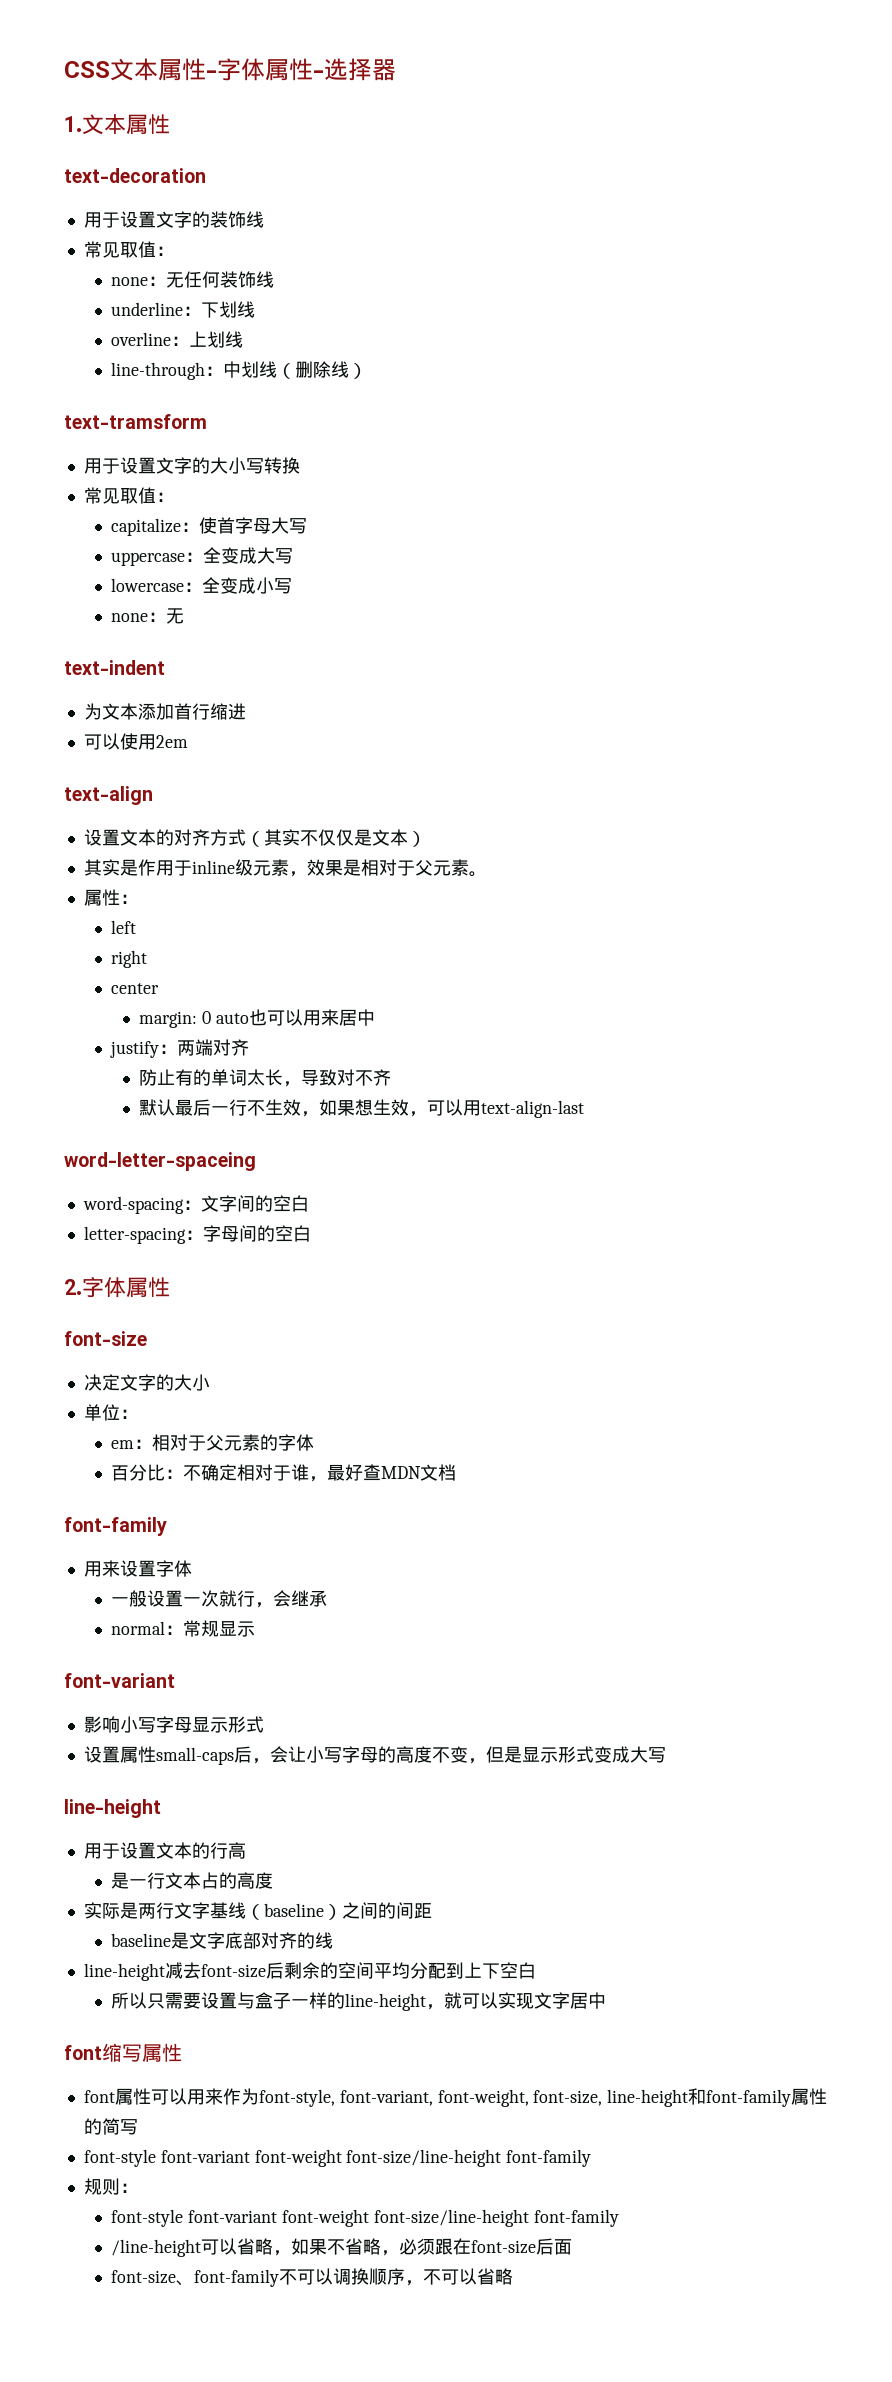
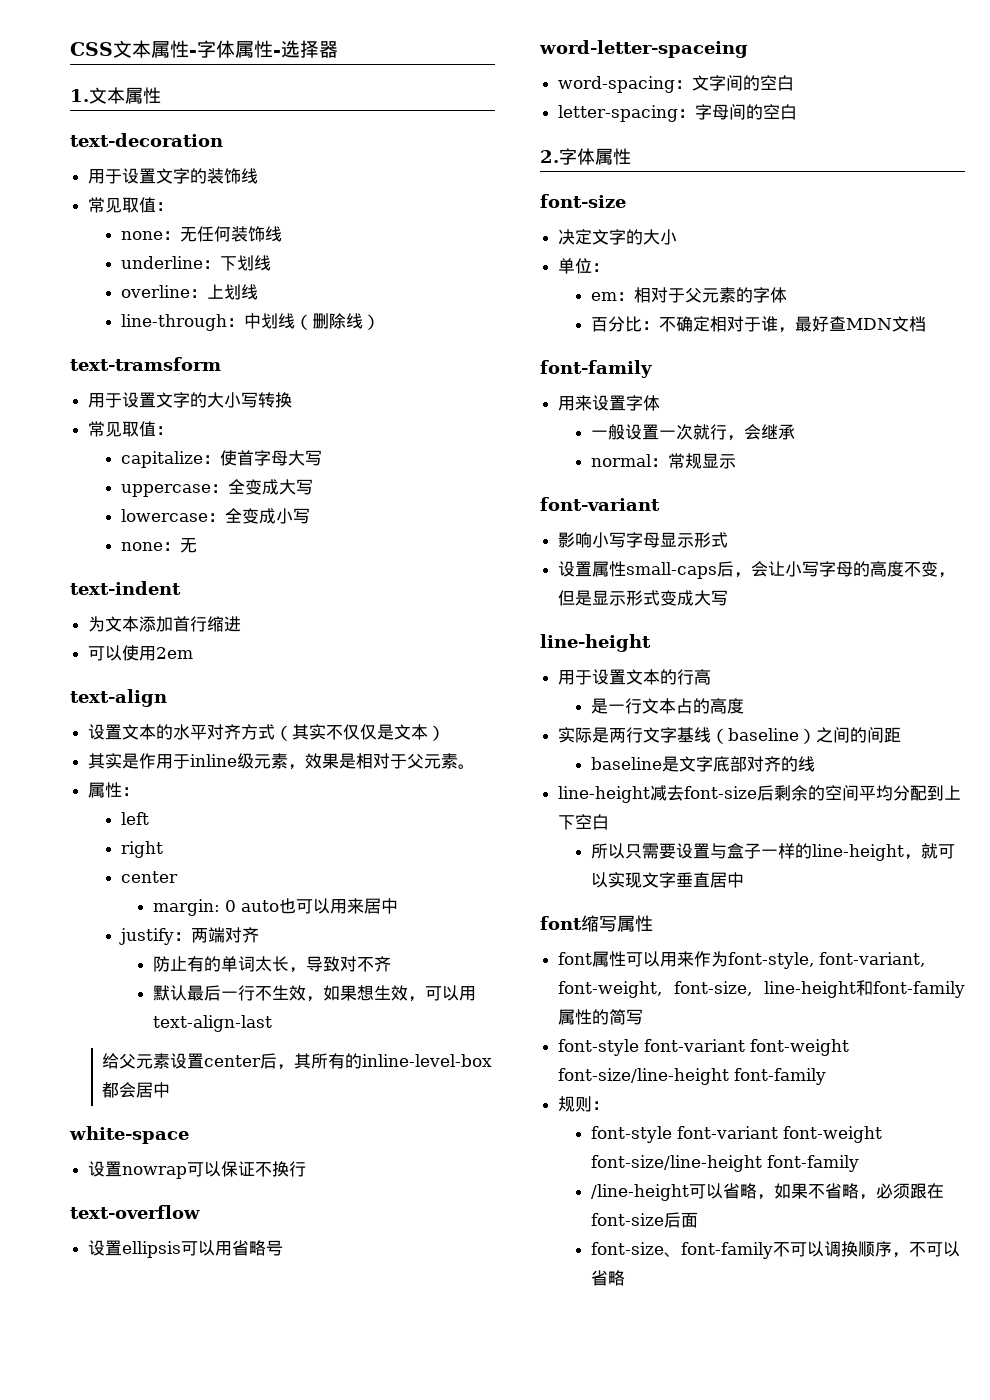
(174, 837) none -> [173,724,208,740] 水平
(585, 1109) none -> [102,1053,493,1070] [102,1082,171,1098] [69,1126,189,1144] [88,1161,307,1179] [70,1205,200,1219] [88,1240,284,1258] // 给父元素设置center后，其所有的inline-level-box都会居中 // white-space // 设置nowrap可以保证不换行 // text-overflow // 设置ellipsis可以用省略号
(571, 2000) none -> [675,872,710,888] 垂直

